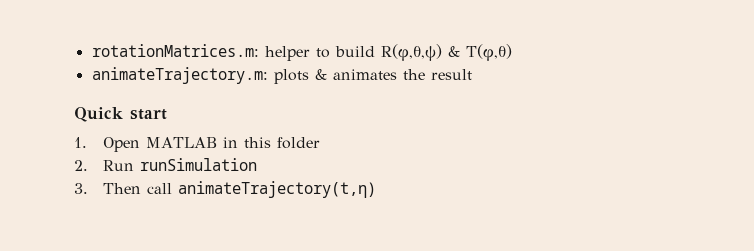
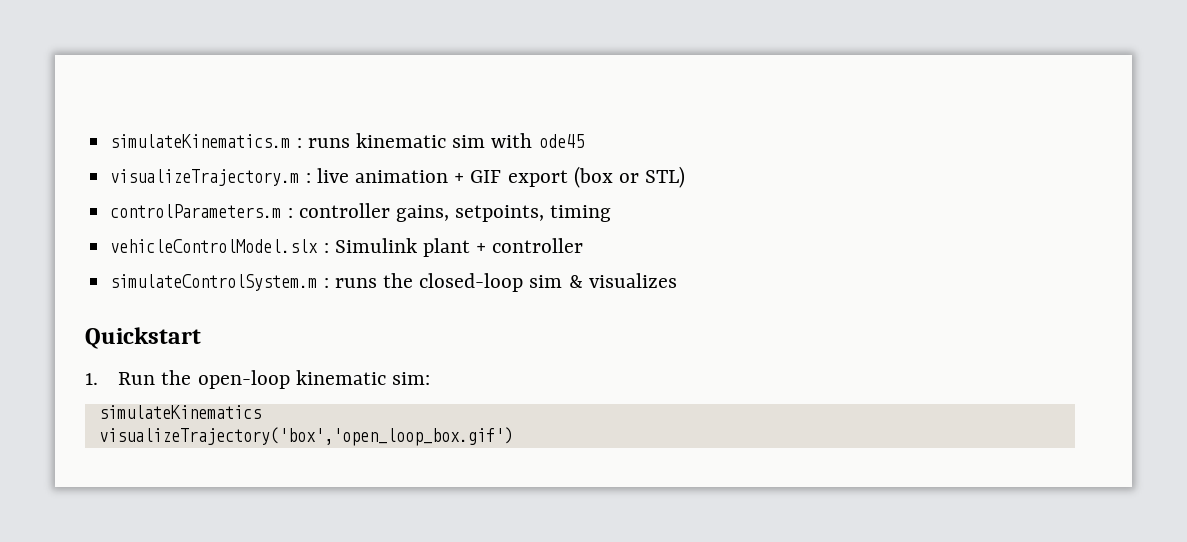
[91,44,512,61] [91,67,472,84] [74,107,167,122] [74,137,321,152] [74,158,258,171] [74,181,377,198] rotationMatrices.m: helper to build R(φ,θ,ψ) & T(φ,θ) // animateTrajectory.m: plots & animates the result // Quick start // 1. Open MATLAB in this folder // 2. Run runSimulation // 3. Then call animateTrajectory(t,η) -> [110,133,584,148] [110,166,686,188] [110,203,612,222] [110,238,584,257] [110,273,677,292] [85,327,201,349] [85,370,431,389] [98,405,261,419] [98,427,513,446] simulateKinematics.m : runs kinematic sim with ode45 // visualizeTrajectory.m : live animation + GIF export (box or STL) // controlParameters.m : controller gains, setpoints, timing // vehicleControlModel.slx : Simulink plant + controller // simulateControlSystem.m : runs the closed-loop sim & visualizes // Quickstart // 1. Run the open-loop kinematic sim: // simulateKinematics // visualizeTrajectory('box','open_loop_box.gif')

